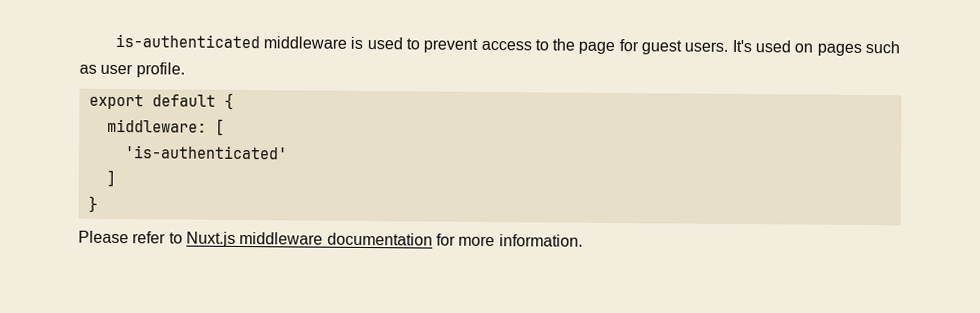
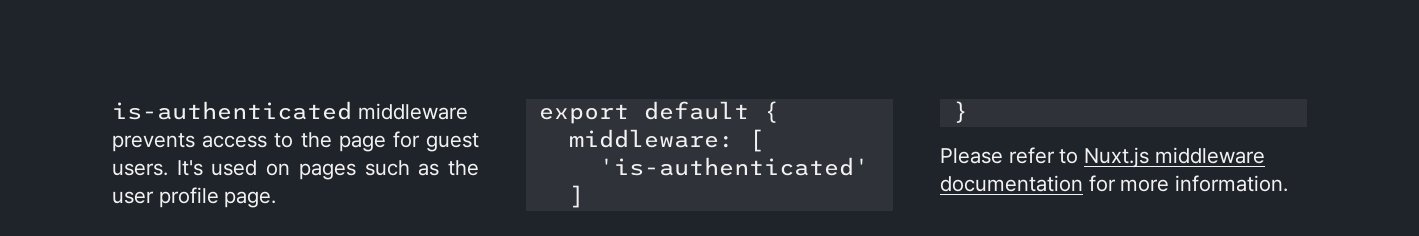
[350,36,479,53] is used to prevent -> [112,133,195,152] prevents
[100,62,185,78] user profile. -> [448,160,480,176] [112,187,277,208] the user profile page.

